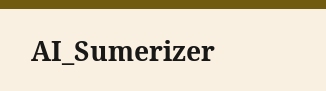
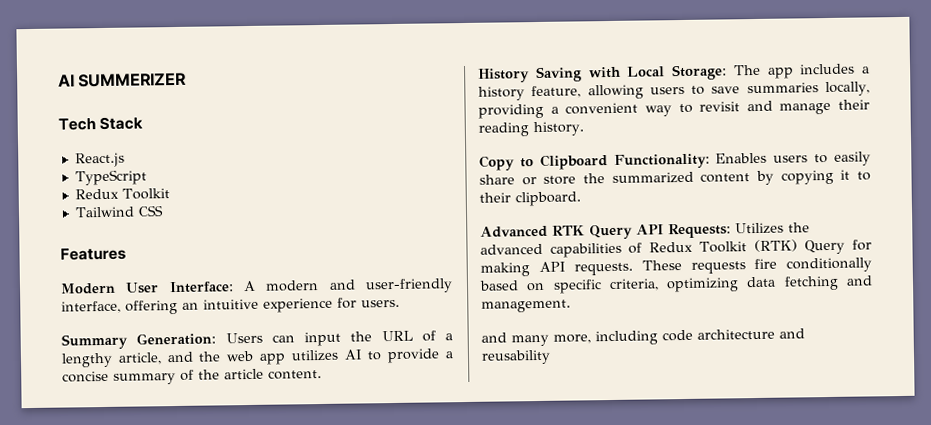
[31,40,215,65] AI_Sumerizer -> [58,72,188,88] [58,116,144,131] [74,152,125,168] [74,169,147,186] [74,188,170,200] [74,205,164,218] [60,247,126,261] [60,278,453,295] [61,297,400,315] [61,330,453,350] [61,348,455,368] [62,368,322,385] [478,63,870,83] [478,81,871,101] [478,99,870,119] [478,121,584,137] [479,151,871,171] [479,169,871,186] [479,191,581,207] [480,222,810,240] [480,239,872,258] [480,257,872,277] [479,275,873,294] [481,299,571,313] [481,328,805,347] [481,349,551,365] AI SUMMERIZER // Tech Stack // React.js // TypeScript // Redux Toolkit // Tailwind CSS // Features // Modern User Interface: A modern and user-friendly interface, offering an intuitive experience for users. // Summary Generation: Users can input the URL of a lengthy article, and the web app utilizes AI to provide a concise summary of the article content. // History Saving with Local Storage: The app includes a history feature, allowing users to save summaries locally, providing a convenient way to revisit and manage their reading history. // Copy to Clipboard Functionality: Enables users to easily share or store the summarized content by copying it to their clipboard. // Advanced RTK Query API Requests: Utilizes the advanced capabilities of Redux Toolkit (RTK) Query for making API requests. These requests fire conditionally based on specific criteria, optimizing data fetching and management. // and many more, including code architecture and reusability

